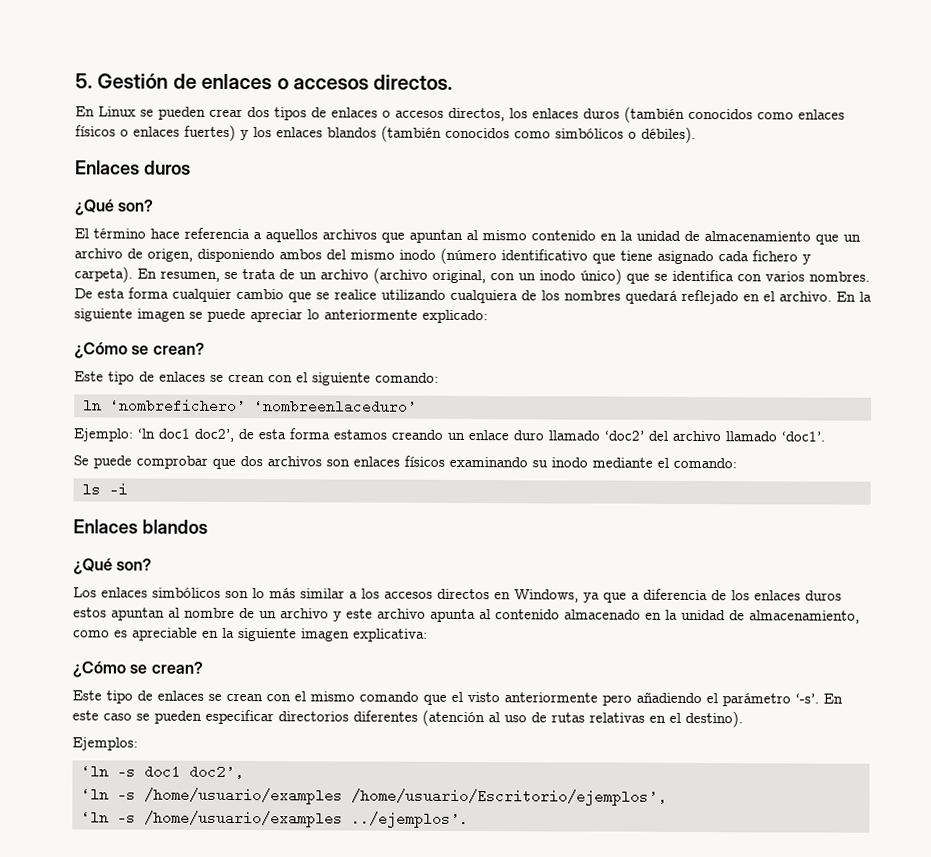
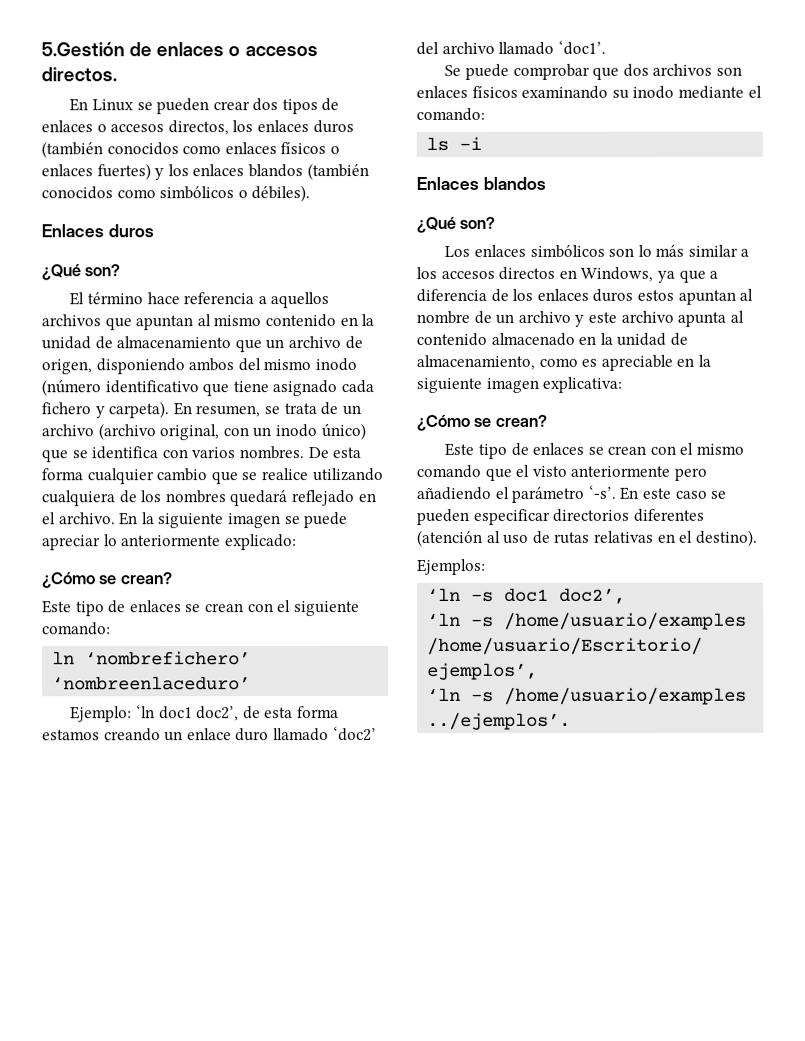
[75,73,169,89] 5. Gestión -> [41,42,125,57] 5.Gestión

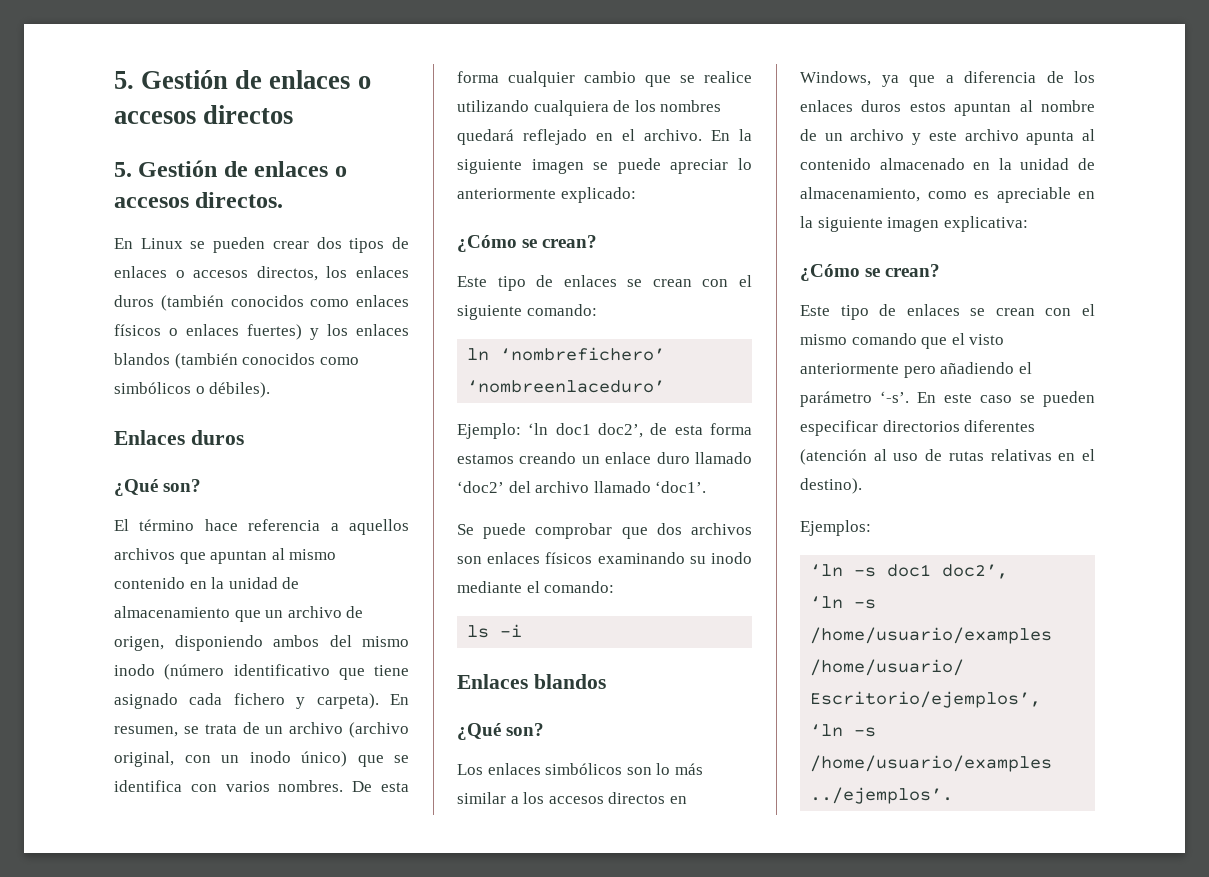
[41,42,125,57] 5.Gestión -> [114,70,371,89] [114,105,294,124] [114,160,218,177] 5. Gestión de enlaces o accesos directos // 5. Gestión

